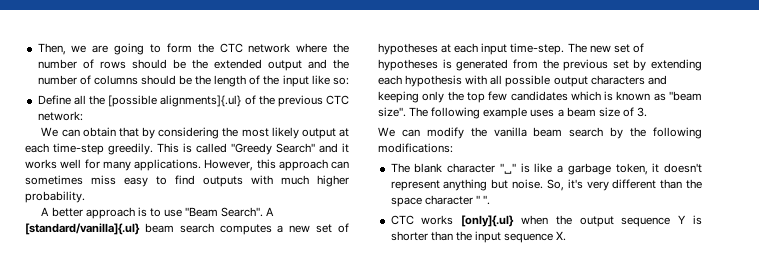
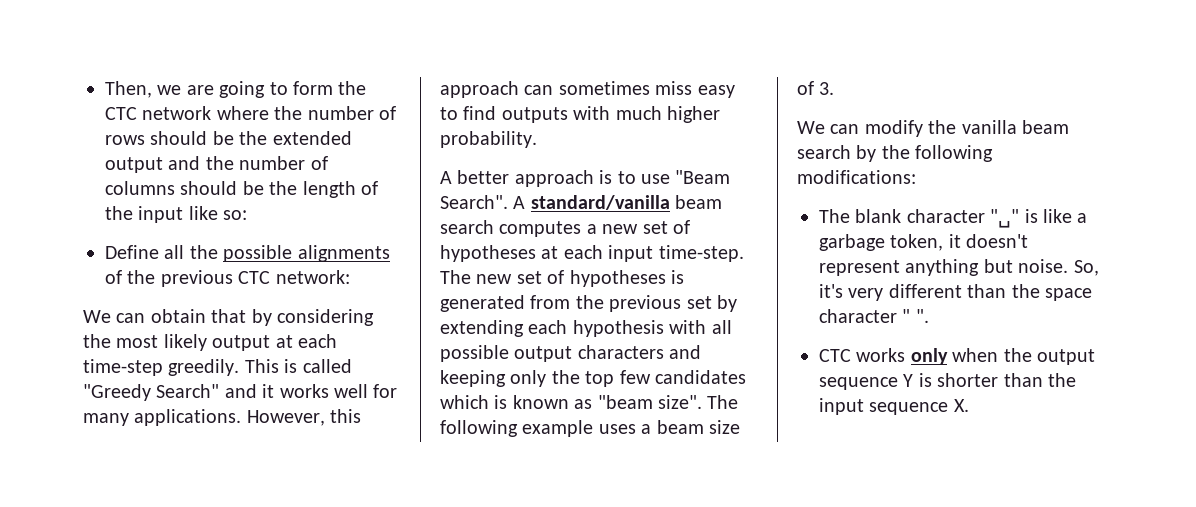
[108,95,242,107] [possible alignments]{.ul} -> [223,245,390,262] possible alignments
[25,223,140,235] [standard/vanilla]{.ul} -> [530,195,670,210] standard/vanilla
[461,215,515,227] [only]{.ul} -> [910,348,948,365] only

